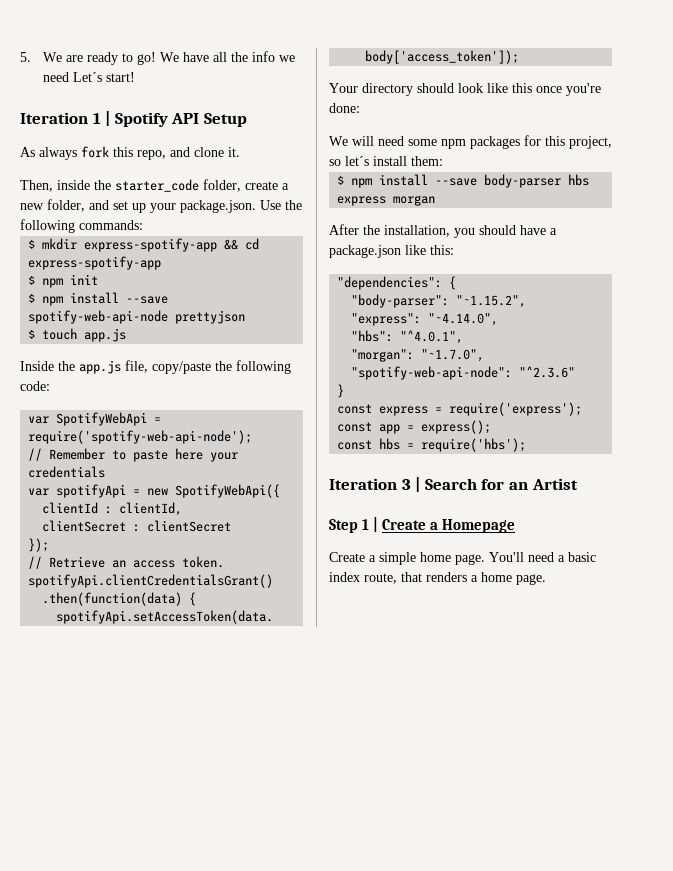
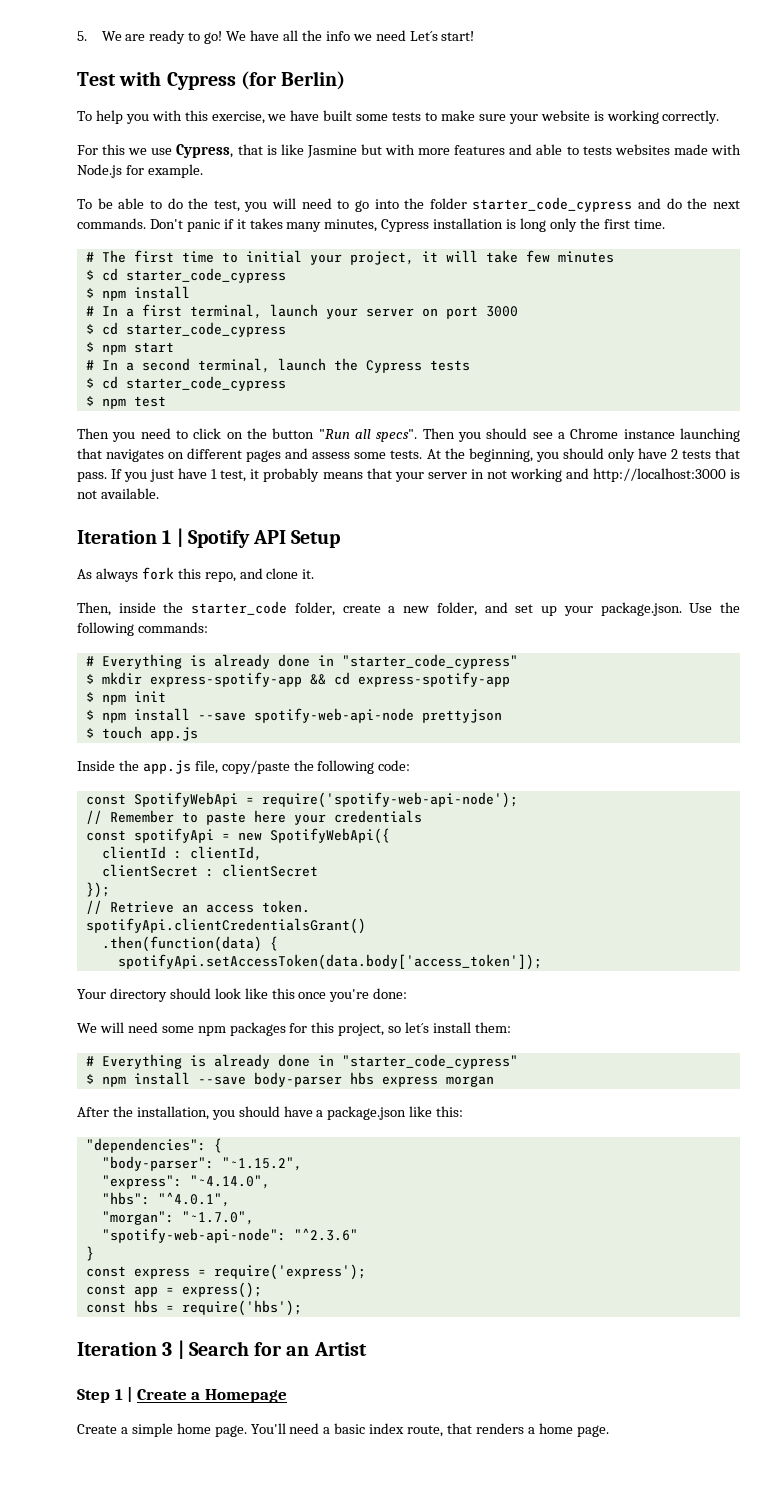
(135, 77) none -> [77,71,346,90] [77,110,720,124] [77,144,741,158] [77,164,203,178] [77,197,741,212] [77,218,665,232] [85,250,614,265] [85,268,286,283] [85,286,190,301] [85,304,518,319] [85,322,286,337] [85,342,174,355] [85,358,470,373] [85,376,286,391] [85,396,166,409] [77,428,740,442] [77,448,740,462] [77,468,740,482] [77,488,159,499] // Test with Cypress (for Berlin) // To help you with this exercise, we have built some tests to make sure your website is working correctly. // For this we use Cypress, that is like Jasmine but with more features and able to tests websites made with Node.js for example. // To be able to do the test, you will need to go into the folder starter_code_cypress and do the next commands. Don't panic if it takes many minutes, Cypress installation is long only the first time. // # The first time to initial your project, it will take few minutes // $ cd starter_code_cypress // $ npm install // # In a first terminal, launch your server on port 3000 // $ cd starter_code_cypress // $ npm start // # In a second terminal, launch the Cypress tests // $ cd starter_code_cypress // $ npm test // Then you need to click on the button "Run all specs". Then you should see a Chrome instance launching that navigates on different pages and assess some tests. At the beginning, you should only have 2 tests that pass. If you just have 1 test, it probably means that your server in not working and http://localhost:3000 is not available.
(143, 225) none -> [85,654,518,669] // # Everything is already done in "starter_code_cypress"
[28,416,50,424] var -> [85,794,126,805] const
[28,488,50,496] var -> [85,830,126,841] const
(443, 161) none -> [85,1054,518,1069] // # Everything is already done in "starter_code_cypress"

